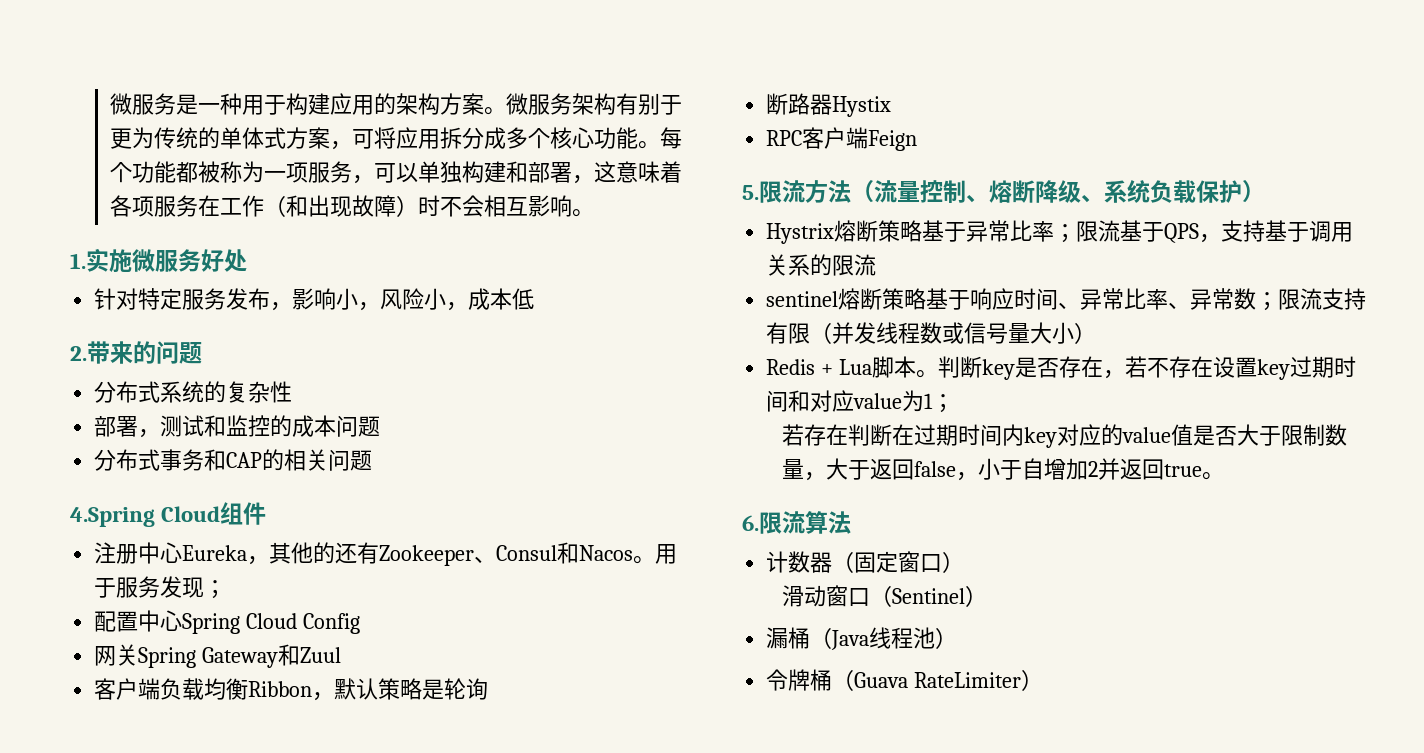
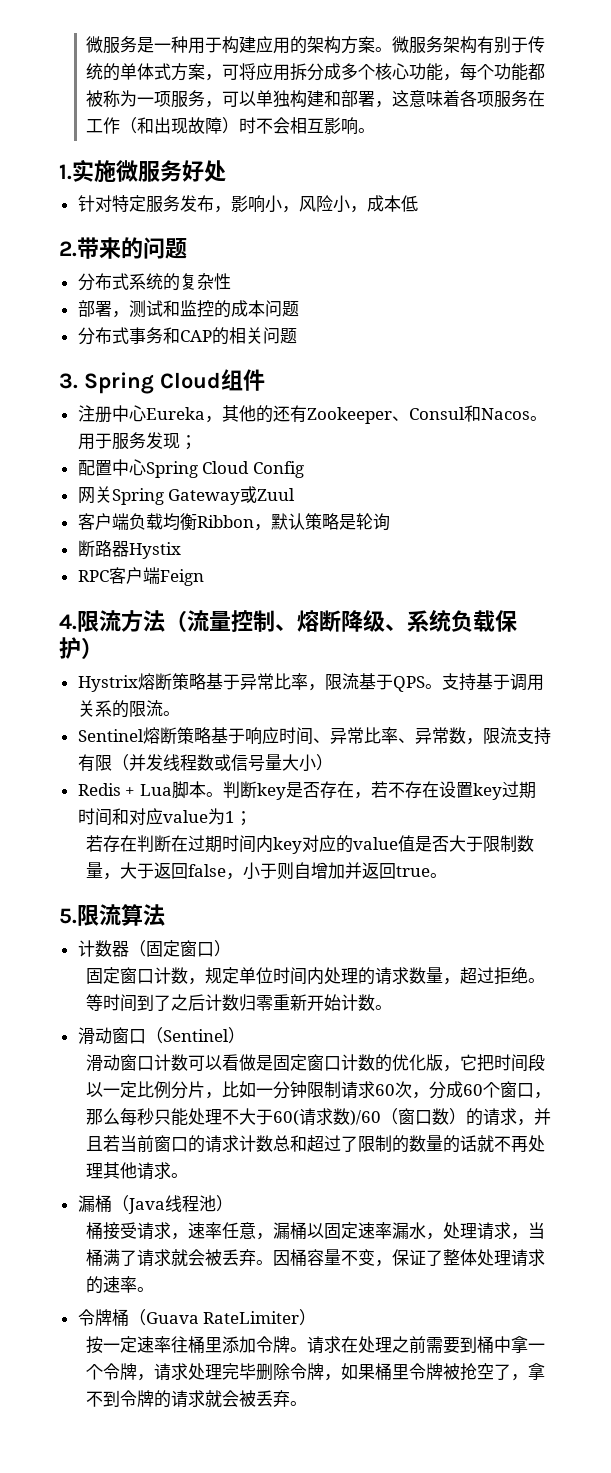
[109,127,154,149] 更为 -> (528, 45) none
[637,141,660,149] 。 -> [442,74,460,81] ，
[70,507,155,527] 4.Spring -> [59,372,154,394] 3. Spring
[278,644,301,666] 和 -> [240,486,258,503] 或
[742,185,759,200] 5. -> [59,614,77,630] 4.
[1054,224,1077,243] ； -> [307,684,325,691] ，
[1199,234,1222,243] ， -> [424,684,442,689] 。
[766,291,839,307] // sentinel -> [162,711,180,716] [77,729,144,742] 。 // Sentinel
[1256,292,1279,311] ； -> [465,738,483,745] ，
[1021,458,1098,480] 自增加2 -> [276,862,345,880] 则自增加
[742,515,759,531] 6. -> [59,908,77,924] 5.
[781,585,987,607] 滑动窗口（Sentinel） -> [85,967,545,985] [85,994,392,1012] [77,1027,245,1044] [85,1054,545,1072] [85,1081,551,1099] [85,1108,551,1126] [85,1135,545,1153] [85,1162,188,1180] 固定窗口计数，规定单位时间内处理的请求数量，超过拒绝。等时间到了之后计数归零重新开始计数。 // 滑动窗口（Sentinel） // 滑动窗口计数可以看做是固定窗口计数的优化版，它把时间段以一定比例分片，比如一分钟限制请求60次，分成60个窗口，那么每秒只能处理不大于60(请求数)/60（窗口数）的请求，并且若当前窗口的请求计数总和超过了限制的数量的话就不再处理其他请求。
(958, 638) none -> [85,1222,545,1240] [85,1249,545,1267] [85,1276,154,1294] // 桶接受请求，速率任意，漏桶以固定速率漏水，处理请求，当桶满了请求就会被丢弃。因桶容量不变，保证了整体处理请求的速率。
(1044, 680) none -> [85,1336,545,1354] [85,1363,545,1381] [85,1390,307,1408] // 按一定速率往桶里添加令牌。请求在处理之前需要到桶中拿一个令牌，请求处理完毕删除令牌，如果桶里令牌被抢空了，拿不到令牌的请求就会被丢弃。

